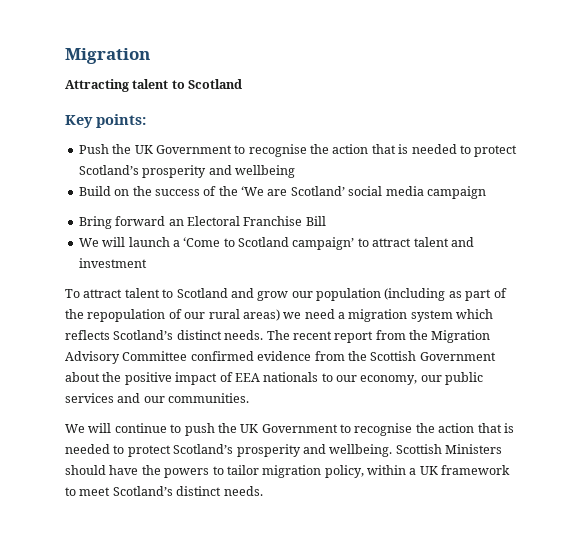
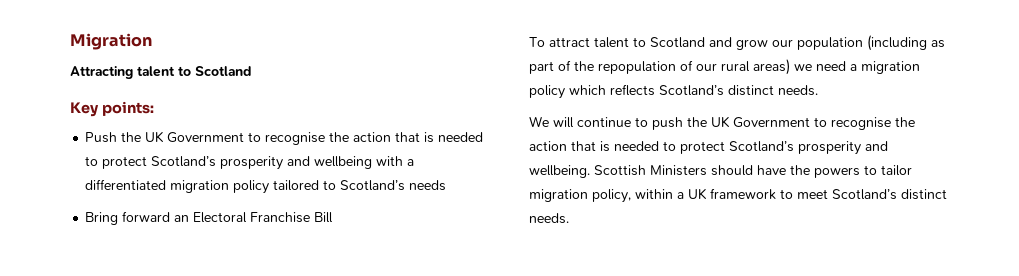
[78,186,486,199] // Build on the success of the ‘We are Scotland’ social media campaign -> [376,156,415,166] [85,179,447,194] with a differentiated migration policy tailored to Scotland’s needs
[78,237,474,250] [78,258,147,268] // We will launch a ‘Come to Scotland campaign’ to attract talent and investment -> (334, 217) none
[410,310,453,322] system -> [529,85,565,99] policy
[266,330,491,343] [65,351,496,364] [65,372,484,385] [65,393,250,403] The recent report from the Migration Advisory Committee confirmed evidence from the Scottish Government about the positive impact of EEA nationals to our economy, our public services and our communities. -> (818, 90) none

